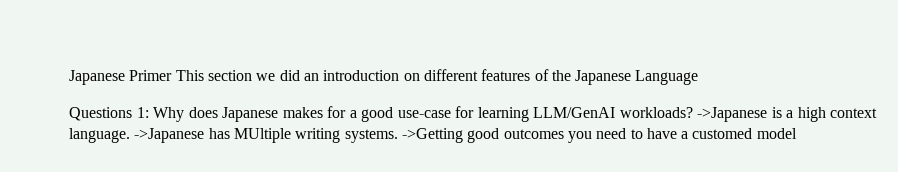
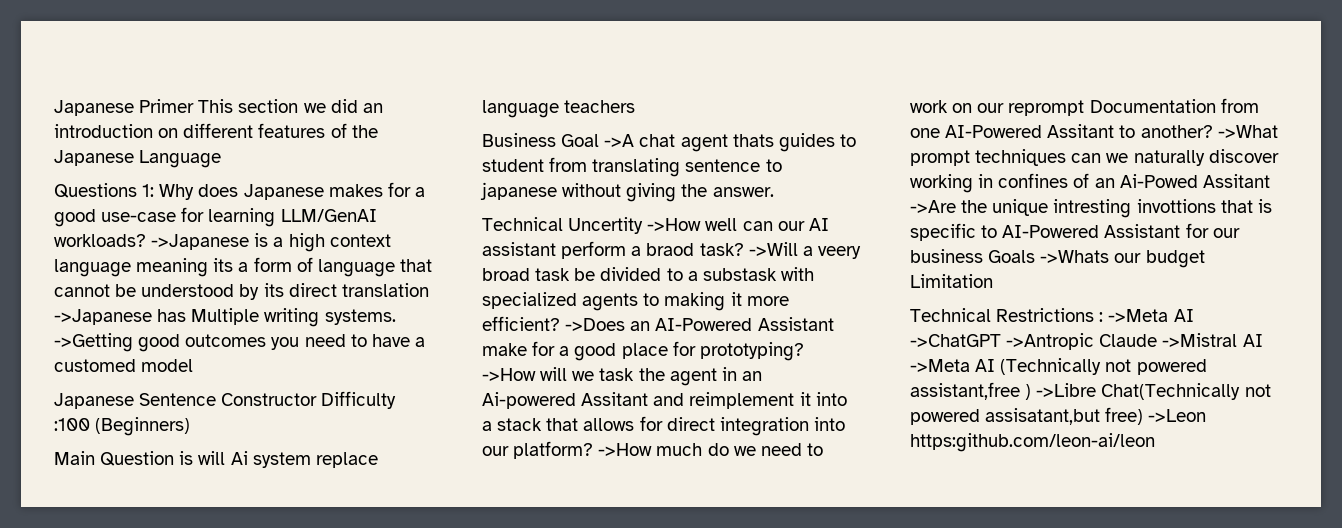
[69,128,130,143] language. -> [54,257,432,277] [54,283,429,300] language meaning its a form of language that cannot be understood by its direct translation
[233,128,291,143] MUltiple -> [191,308,260,325] Multiple
(797, 133) none -> [54,391,397,409] [54,417,191,436] [54,451,378,468] [482,100,636,118] [482,133,856,152] [482,157,782,177] [480,182,774,202] [482,217,829,234] [482,241,861,259] [482,267,814,281] [482,292,789,311] [482,316,834,331] [482,341,804,361] [482,367,762,386] [482,392,847,409] [482,416,845,436] [482,441,823,459] [910,98,1259,116] [910,124,1278,138] [910,149,1279,166] [910,173,1270,193] [910,199,1272,218] [910,223,1240,241] [910,249,1205,268] [910,274,993,288] [910,308,1194,322] [910,333,1263,350] [910,358,1207,375] [910,382,1271,400] [910,407,1207,425] [910,433,1155,452] // Japanese Sentence Constructor Difficulty :100 (Beginners) // Main Question is will Ai system replace language teachers // Business Goal ->A chat agent thats guides to student from translating sentence to japanese without giving the answer. // Technical Uncertity ->How well can our AI assistant perform a braod task? ->Will a veery broad task be divided to a substask with specialized agents to making it more efficient? ->Does an AI-Powered Assistant make for a good place for prototyping? ->How will we task the agent in an Ai-powered Assitant and reimplement it into a stack that allows for direct integration into our platform? ->How much do we need to work on our reprompt Documentation from one AI-Powered Assitant to another? ->What prompt techniques can we naturally discover working in confines of an Ai-Powed Assitant ->Are the unique intresting invottions that is specific to AI-Powered Assistant for our business Goals ->Whats our budget Limitation // Technical Restrictions : ->Meta AI ->ChatGPT ->Antropic Claude ->Mistral AI ->Meta AI (Technically not powered assistant,free ) ->Libre Chat(Technically not powered assisatant,but free) ->Leon https:github.com/leon-ai/leon

